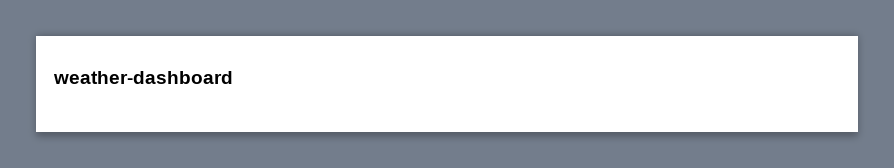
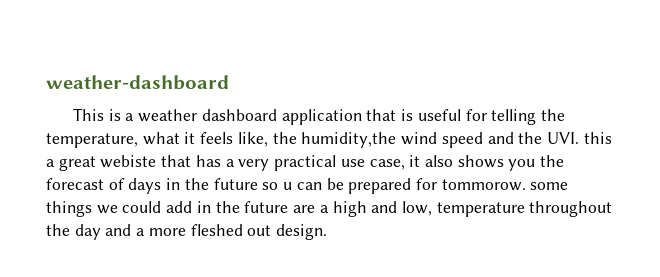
(233, 77) none -> [72,108,565,125] [46,132,612,148] [46,155,565,171] [46,178,569,194] [46,201,613,217] [46,224,328,240] // This is a weather dashboard application that is useful for telling the temperature, what it feels like, the humidity,the wind speed and the UVI. this a great webiste that has a very practical use case, it also shows you the forecast of days in the future so u can be prepared for tommorow. some things we could add in the future are a high and low, temperature throughout the day and a more fleshed out design.

